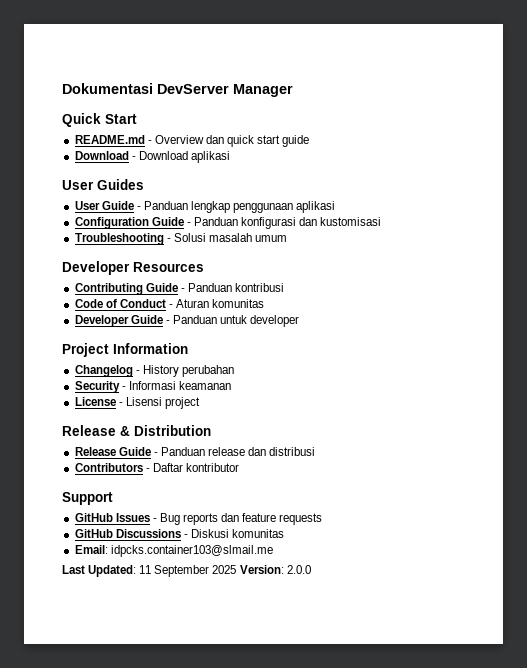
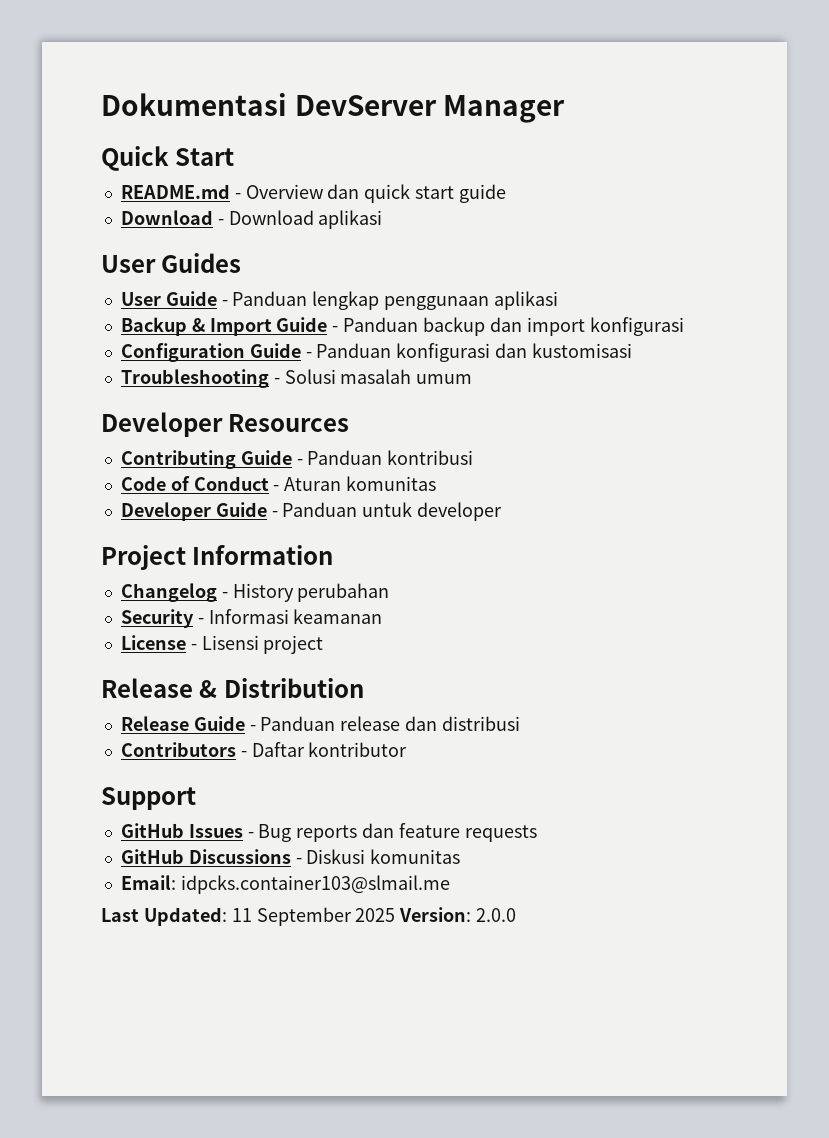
(336, 207) none -> [120,317,684,336] // Backup & Import Guide - Panduan backup dan import konfigurasi

